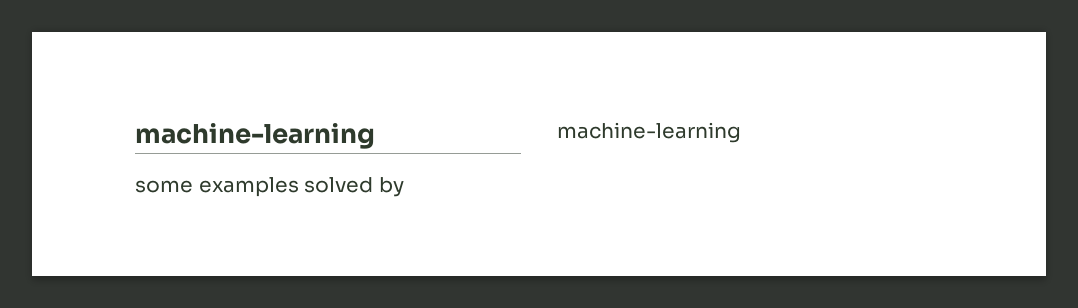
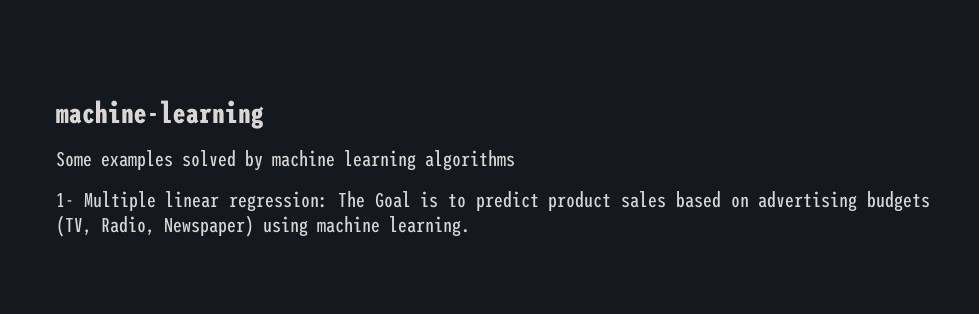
[135,180,193,193] some -> [56,151,92,167] Some
[557,122,741,143] machine-learning -> [272,150,515,171] [56,191,930,212] [56,215,470,237] machine learning algorithms // 1- Multiple linear regression: The Goal is to predict product sales based on advertising budgets (TV, Radio, Newspaper) using machine learning.

